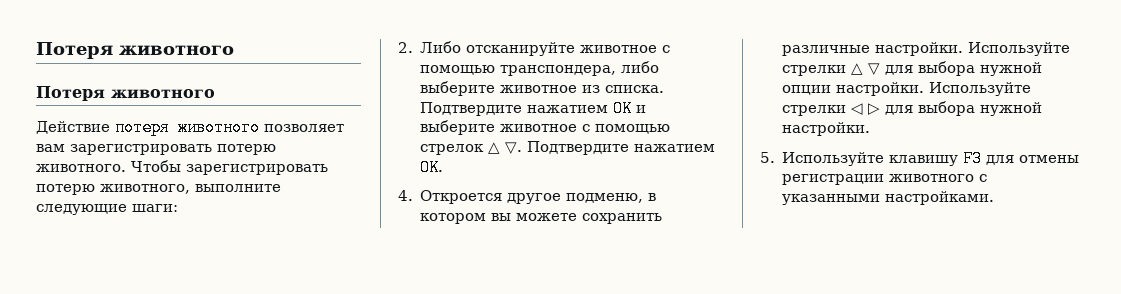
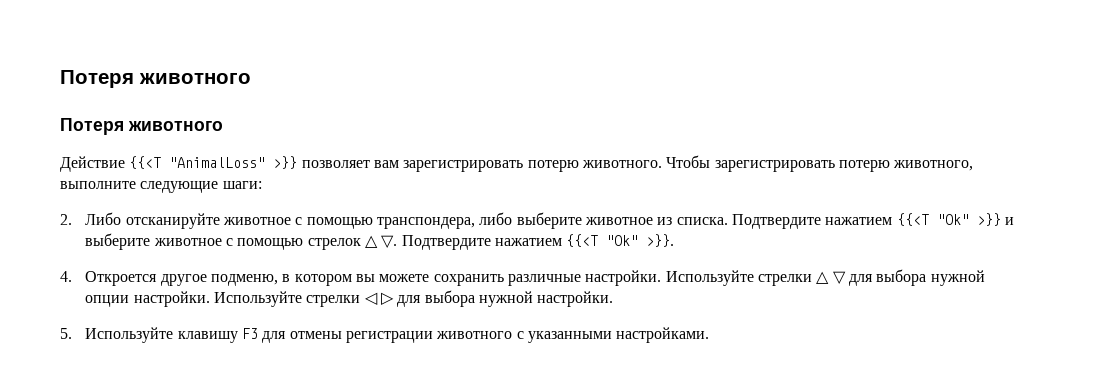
[115,120,259,136] потеря животного -> [129,156,298,169] {{<T "AnimalLoss" >}}
[613,100,633,117] OK -> [896,213,1001,226] {{<T "Ok" >}}
[420,159,444,176] OK. -> [566,234,675,247] {{<T "Ok" >}}.

